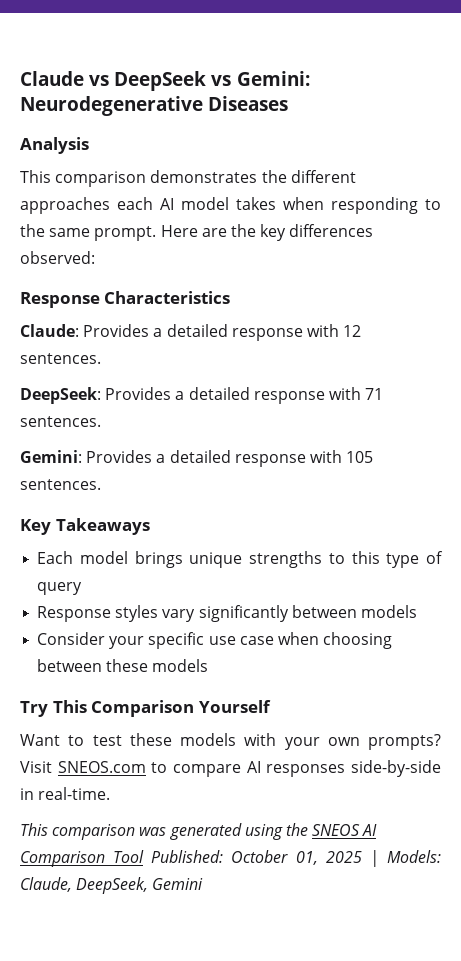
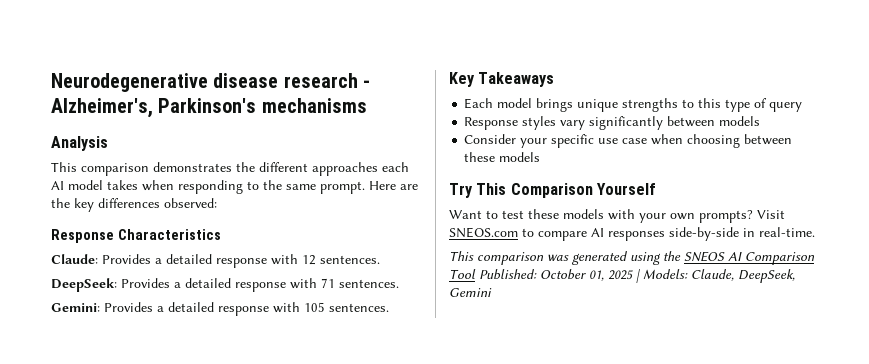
[20,71,310,91] [20,96,289,116] Claude vs DeepSeek vs Gemini: Neurodegenerative Diseases -> [51,73,371,92] [51,98,367,118] Neurodegenerative disease research - Alzheimer's, Parkinson's mechanisms

